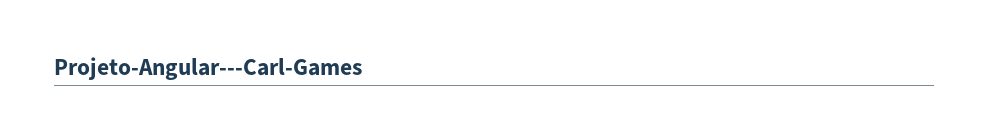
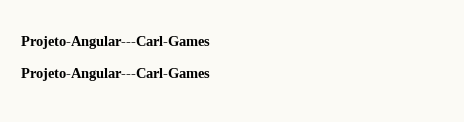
[54,57,362,80] Projeto-Angular---Carl-Games -> [21,36,210,49] [21,68,210,81] Projeto-Angular---Carl-Games // Projeto-Angular---Carl-Games

